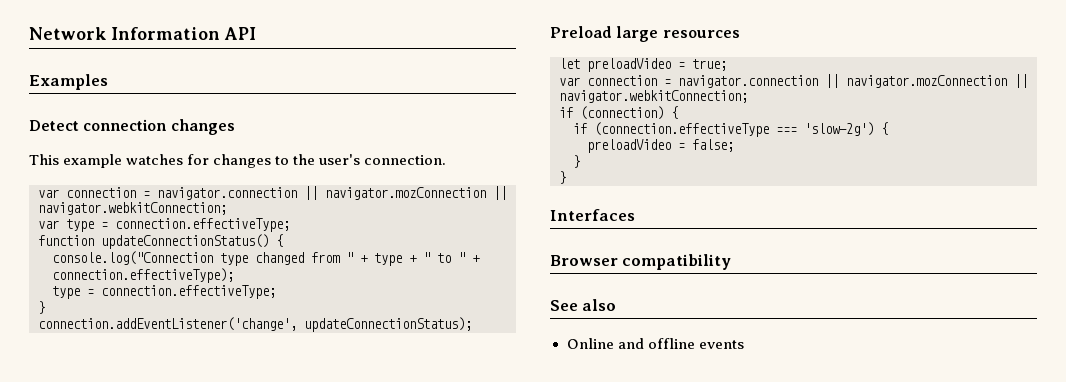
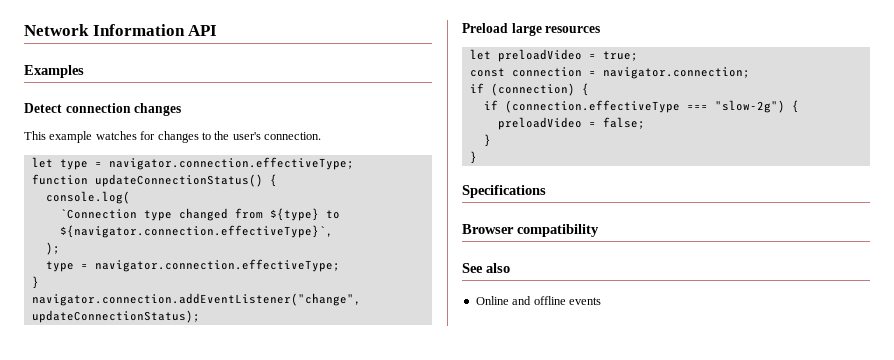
[38,186,507,200] [38,202,227,215] [38,218,290,232] var connection = navigator.connection || navigator.mozConnection || navigator.webkitConnection; // var type = connection.effectiveType; -> [31,157,354,170] let type = navigator.connection.effectiveType;
[52,251,213,265] console.log("Connection -> [45,191,130,204] [59,209,137,219] console.log( // `Connection
[346,252,480,266] [52,268,234,283] [52,285,276,299] [38,301,45,314] [38,317,297,331] " + type + " to " + connection.effectiveType); // type = connection.effectiveType; // } // connection.addEventListener('change', -> [269,208,340,221] [59,225,333,238] [45,242,60,255] [45,259,340,272] [31,276,39,289] [31,293,361,306] ${type} to ${navigator.connection.effectiveType}`, // ); // type = navigator.connection.effectiveType; // } // navigator.connection.addEventListener("change",
[559,74,1028,88] [559,90,748,103] var connection = navigator.connection || navigator.mozConnection || navigator.webkitConnection; -> [469,67,750,79] const connection = navigator.connection;
[804,122,874,136] 'slow-2g') -> [714,100,785,113] "slow-2g")
[550,209,635,221] Interfaces -> [462,185,546,198] Specifications

